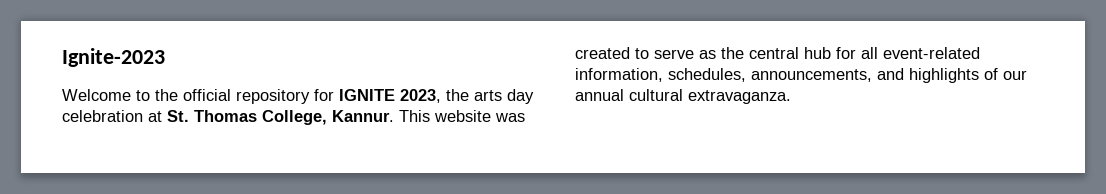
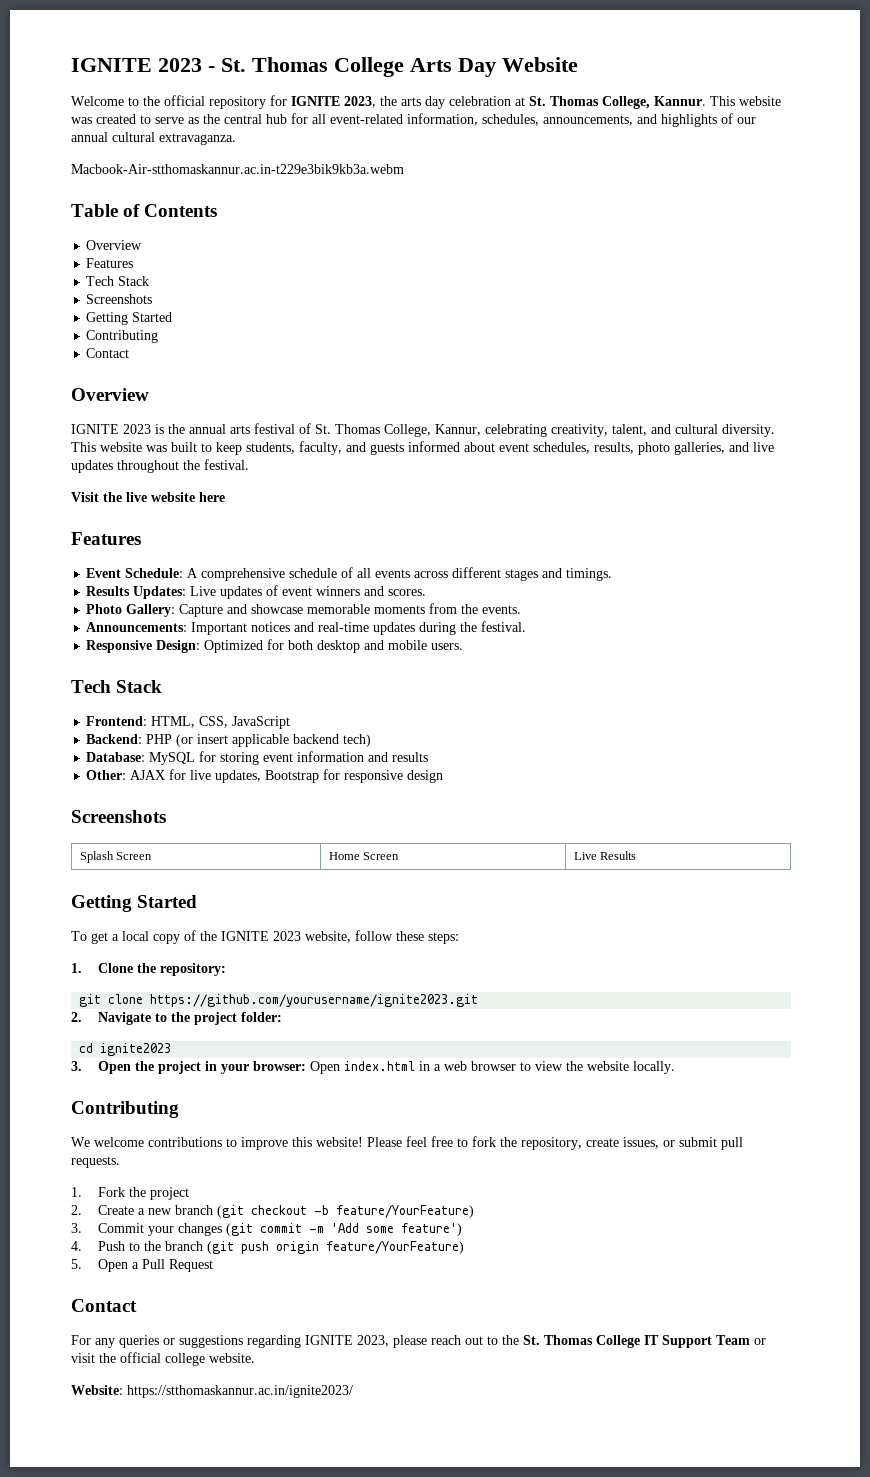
[62,48,165,67] Ignite-2023 -> [71,57,578,77] IGNITE 2023 - St. Thomas College Arts Day Website
(791, 97) none -> [71,164,404,174] [71,204,218,217] [86,240,143,250] [86,258,134,268] [86,276,150,286] [86,294,153,304] [86,312,173,325] [86,330,159,343] [86,348,130,358] [71,388,149,401] [71,423,775,437] [71,441,774,455] [71,459,249,473] [71,492,225,502] [71,532,141,545] [86,567,613,581] [86,585,427,599] [86,603,522,617] [86,621,527,635] [86,639,464,653] [71,680,163,693] [86,716,291,729] [86,734,372,747] [86,751,429,765] [86,769,444,783] [71,810,166,823] [79,851,153,863] [328,852,400,860] [573,851,637,860] [71,895,198,912] [71,930,459,944] [71,963,227,976] [79,994,479,1007] [71,1012,283,1025] [79,1043,172,1056] [71,1061,676,1074] [71,1101,179,1118] [71,1136,743,1150] [71,1156,120,1168] [71,1187,190,1200] [71,1205,475,1218] [71,1223,463,1236] [71,1241,465,1254] [71,1259,214,1272] [71,1299,137,1312] [71,1335,766,1348] [71,1352,255,1366] [71,1385,353,1398] // Macbook-Air-stthomaskannur.ac.in-t229e3bik9kb3a.webm // Table of Contents // Overview // Features // Tech Stack // Screenshots // Getting Started // Contributing // Contact // Overview // IGNITE 2023 is the annual arts festival of St. Thomas College, Kannur, celebrating creativity, talent, and cultural diversity. This website was built to keep students, faculty, and guests informed about event schedules, results, photo galleries, and live updates throughout the festival. // Visit the live website here // Features // Event Schedule: A comprehensive schedule of all events across different stages and timings. // Results Updates: Live updates of event winners and scores. // Photo Gallery: Capture and showcase memorable moments from the events. // Announcements: Important notices and real-time updates during the festival. // Responsive Design: Optimized for both desktop and mobile users. // Tech Stack // Frontend: HTML, CSS, JavaScript // Backend: PHP (or insert applicable backend tech) // Database: MySQL for storing event information and results // Other: AJAX for live updates, Bootstrap for responsive design // Screenshots // Splash Screen | Home Screen | Live Results // Getting Started // To get a local copy of the IGNITE 2023 website, follow these steps: // 1. Clone the repository: // git clone https://github.com/yourusername/ignite2023.git // 2. Navigate to the project folder: // cd ignite2023 // 3. Open the project in your browser: Open index.html in a web browser to view the website locally. // Contributing // We welcome contributions to improve this website! Please feel free to fork the repository, create issues, or submit pull requests. // 1. Fork the project // 2. Create a new branch (git checkout -b feature/YourFeature) // 3. Commit your changes (git commit -m 'Add some feature') // 4. Push to the branch (git push origin feature/YourFeature) // 5. Open a Pull Request // Contact // For any queries or suggestions regarding IGNITE 2023, please reach out to the St. Thomas College IT Support Team or visit the official college website. // Website: https://stthomaskannur.ac.in/ignite2023/

